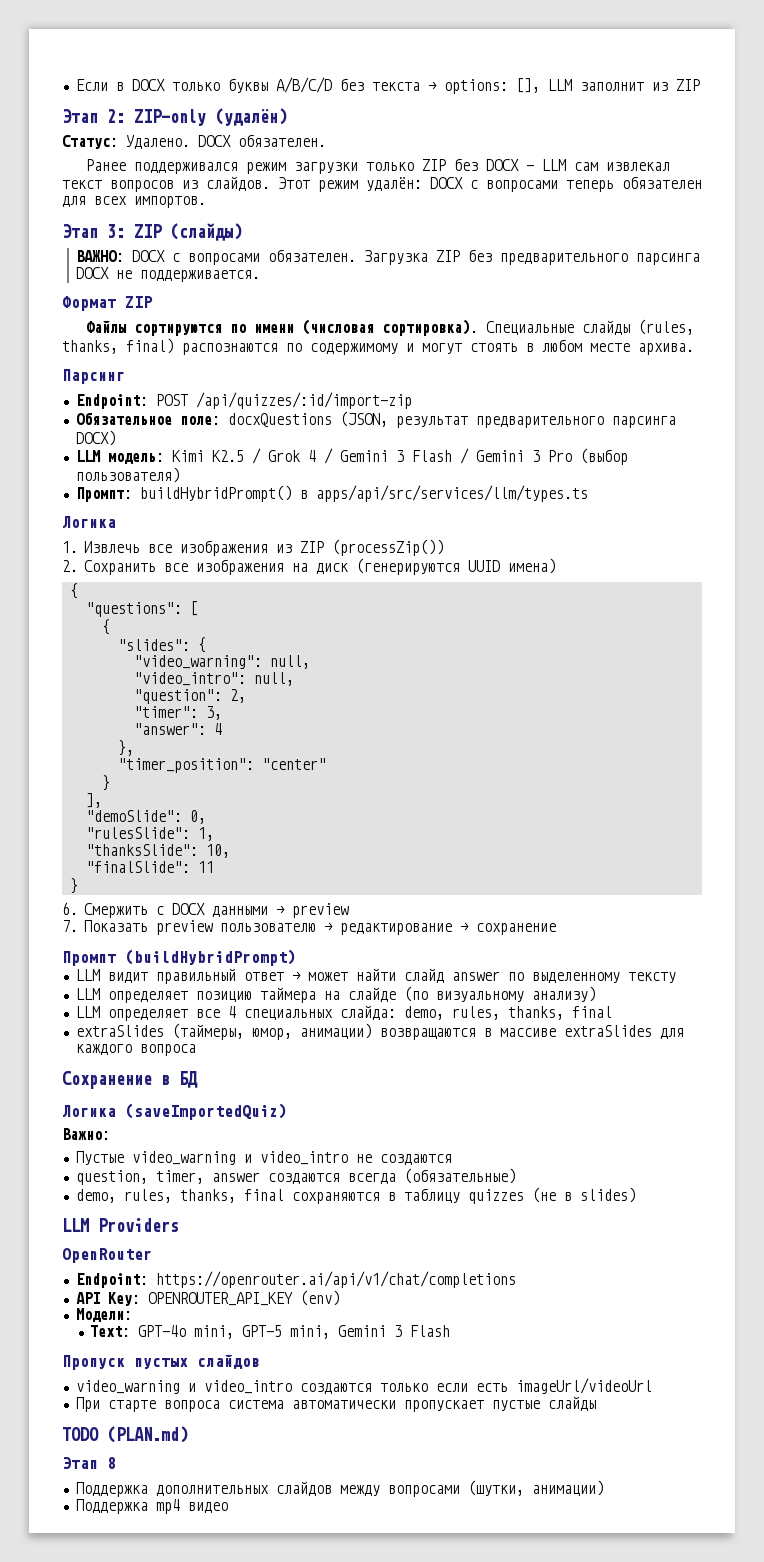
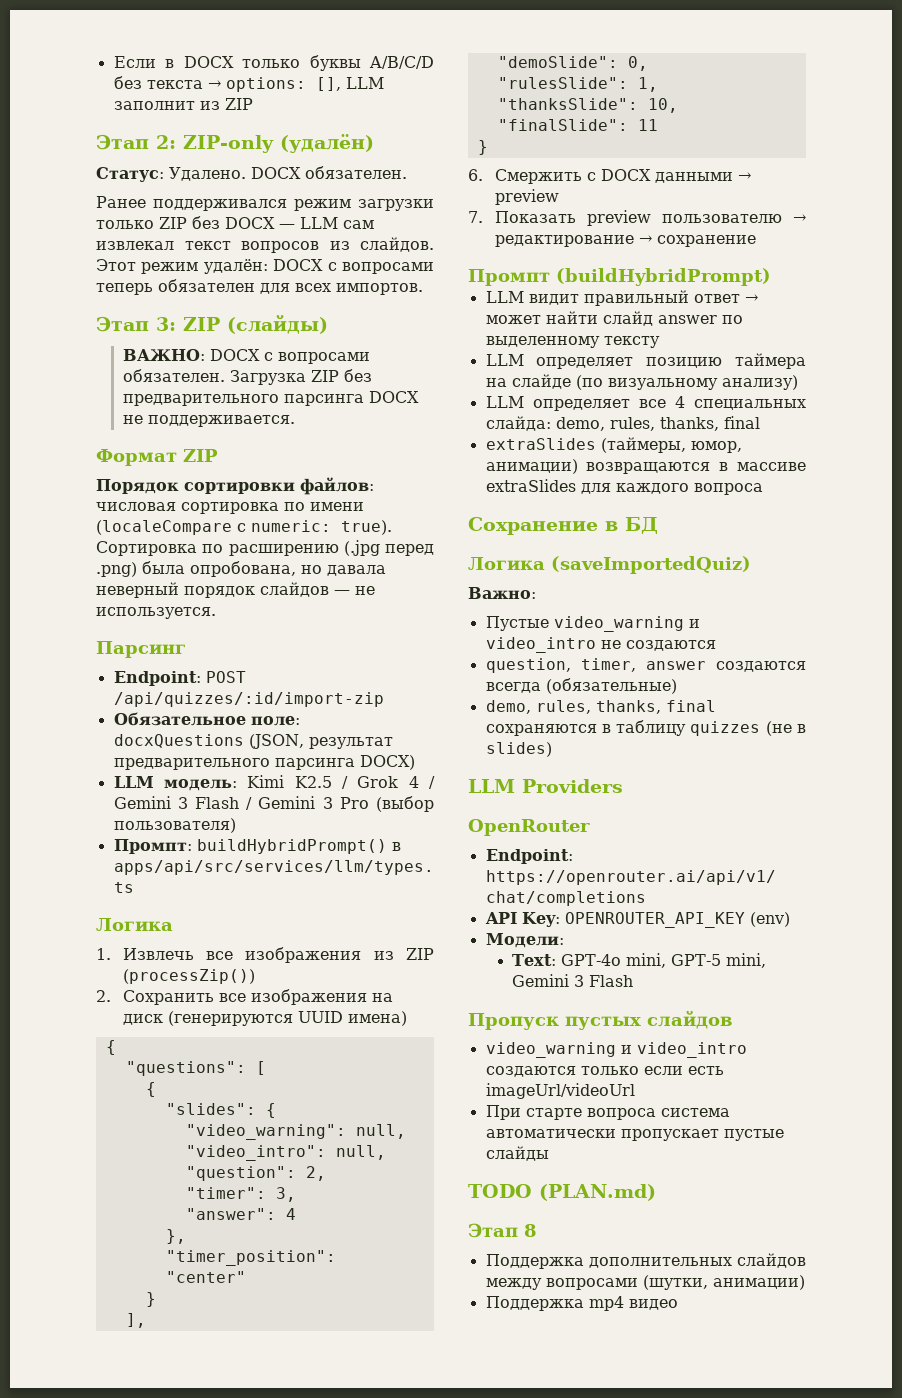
[85,319,694,336] [62,338,694,355] Файлы сортируются по имени (числовая сортировка). Специальные слайды (rules, thanks, final) распознаются по содержимому и могут стоять в любом месте архива. -> [96,477,374,495] [96,502,364,514] [96,520,392,535] [96,540,434,556] [96,561,386,577] [96,582,375,598] [96,607,216,619] Порядок сортировки файлов: числовая сортировка по имени (localeCompare с numeric: true). Сортировка по расширению (.jpg перед .png) была опробована, но давала неверный порядок слайдов — не используется.

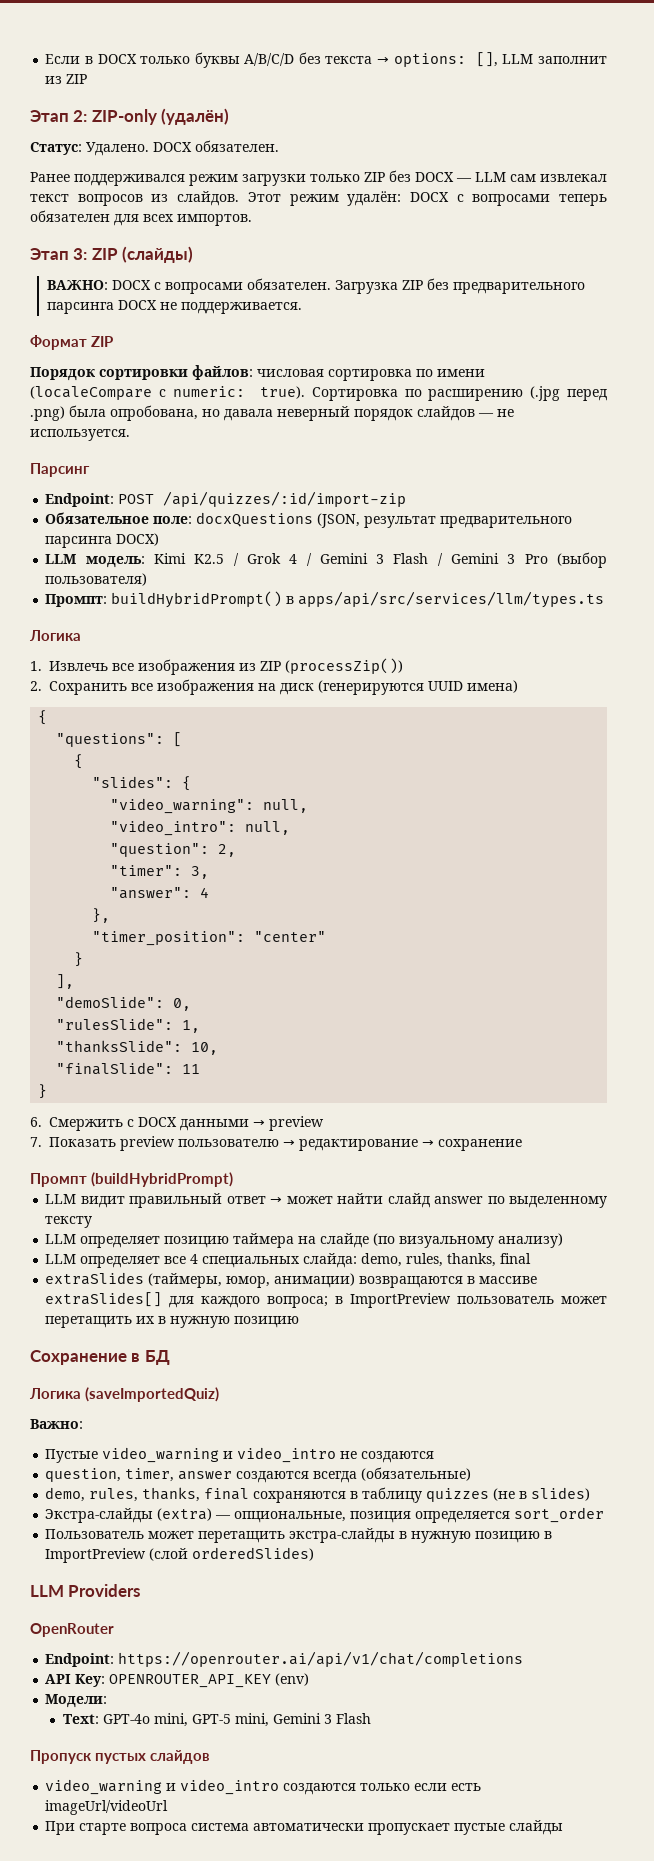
[485,479,576,492] extraSlides -> [45,1292,163,1307] extraSlides[]
[693,483,763,495] вопроса -> [267,1293,607,1308] [45,1316,300,1328] вопроса; в ImportPreview пользователь может перетащить их в нужную позицию
(552, 749) none -> [45,1507,605,1523] [45,1528,553,1543] [45,1547,315,1563] // Экстра-слайды (extra) — опциональные, позиция определяется sort_order // Пользователь может перетащить экстра-слайды в нужную позицию в ImportPreview (слой orderedSlides)
[468,1184,656,1201] [468,1223,537,1238] [485,1253,806,1269] [485,1275,805,1290] [485,1296,678,1311] // TODO (PLAN.md) // Этап 8 // Поддержка дополнительных слайдов между вопросами (шутки, анимации) // Поддержка mp4 видео -> (564, 1827) none

